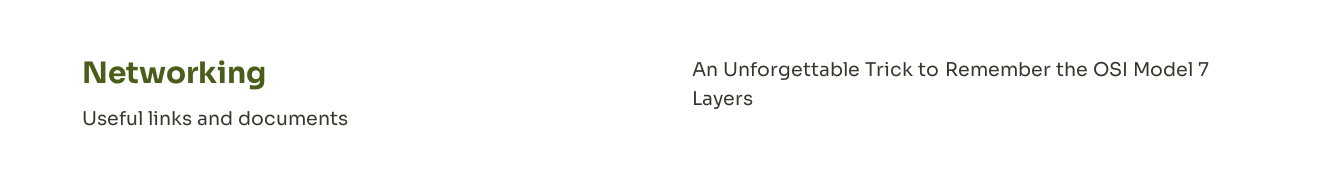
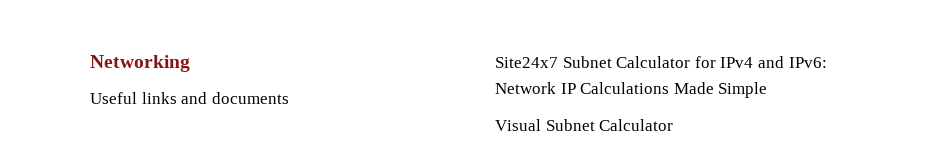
[692,61,1210,80] [692,91,753,109] An Unforgettable Trick to Remember the OSI Model 7 Layers -> [495,56,827,68] [495,82,768,98] [495,119,674,131] Site24x7 Subnet Calculator for IPv4 and IPv6: Network IP Calculations Made Simple // Visual Subnet Calculator

